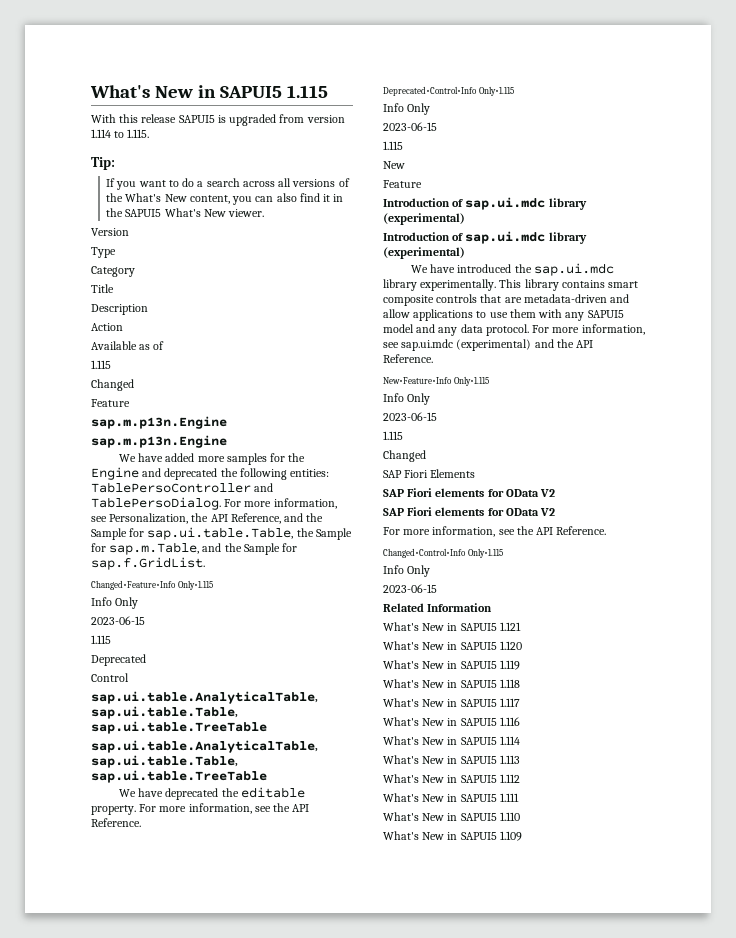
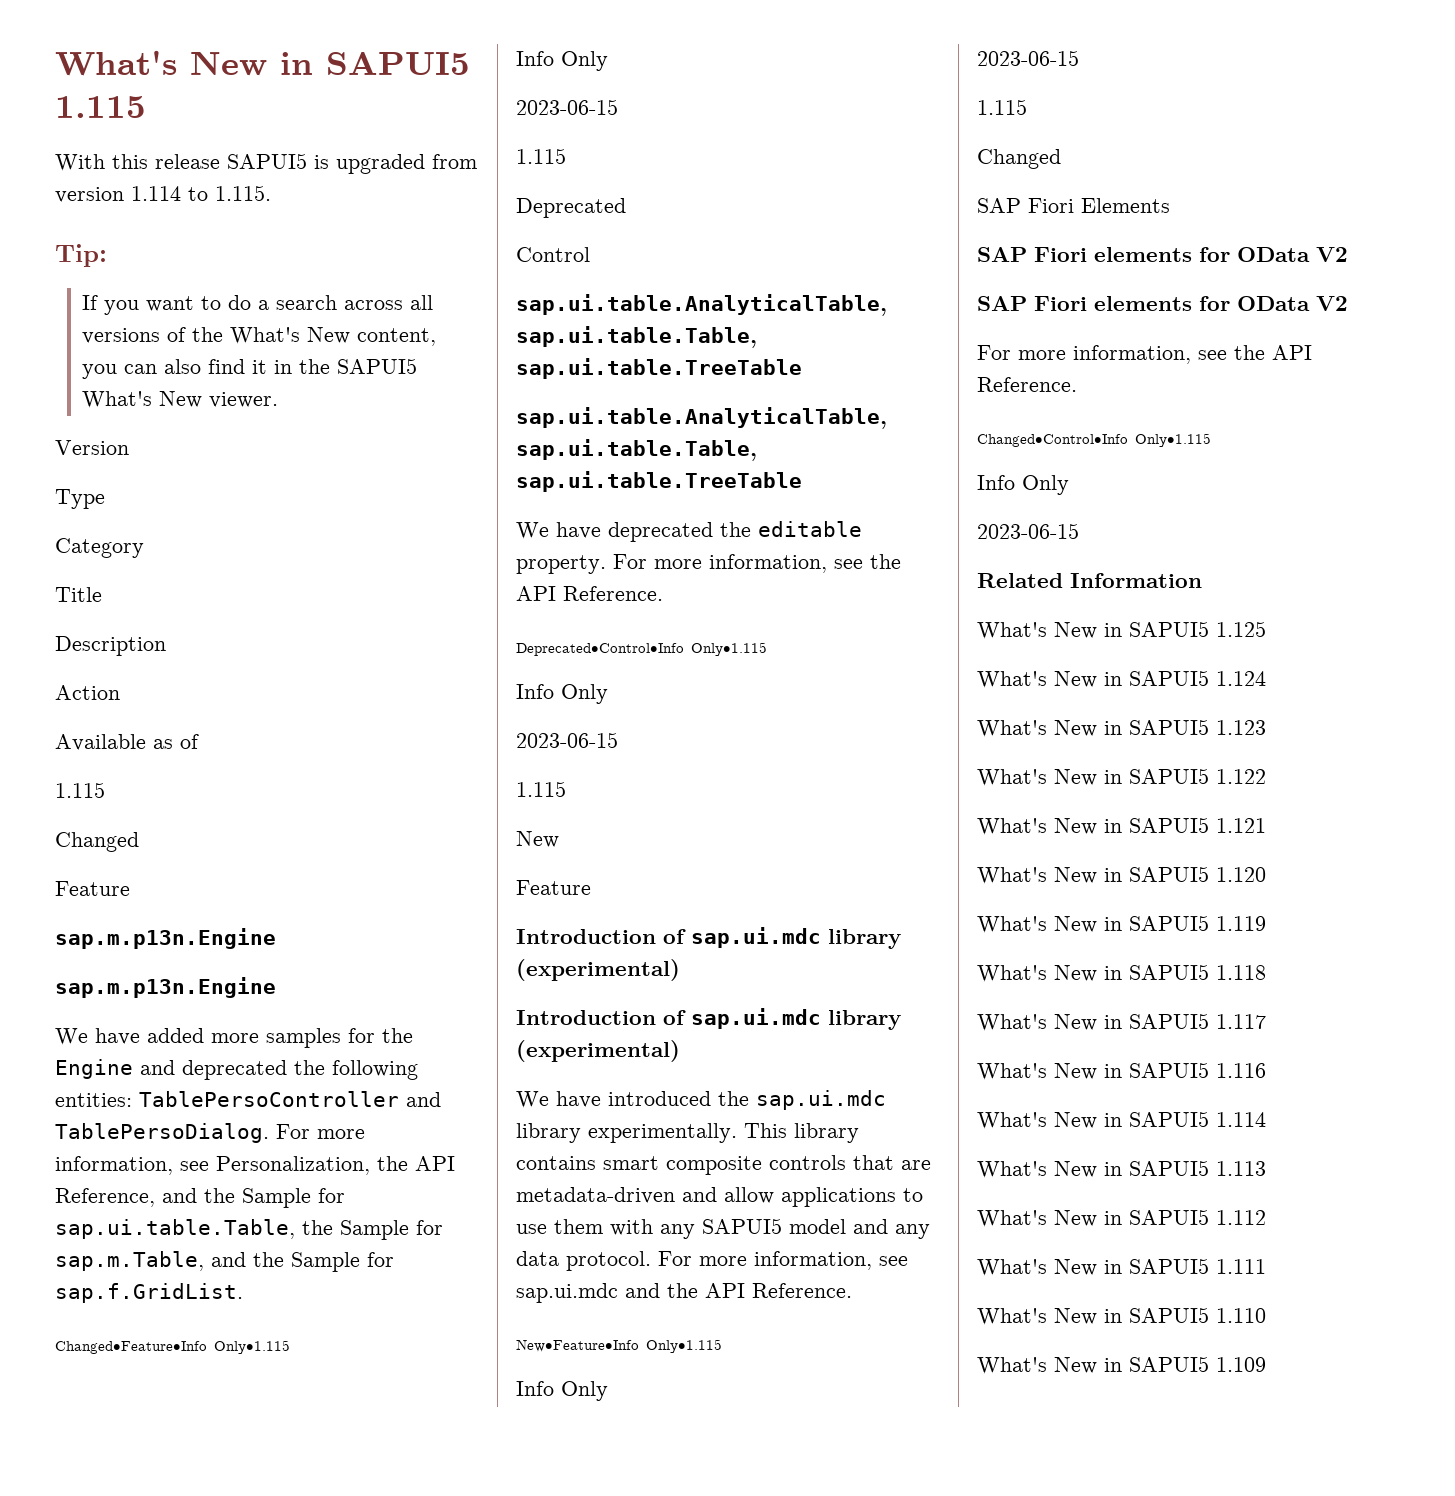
[456,339,532,351] (experimental) -> (618, 1293) none
(493, 607) none -> [977,621,1266,639] [977,670,1266,688] [977,719,1266,737] [977,768,1266,786] // What's New in SAPUI5 1.125 // What's New in SAPUI5 1.124 // What's New in SAPUI5 1.123 // What's New in SAPUI5 1.122

